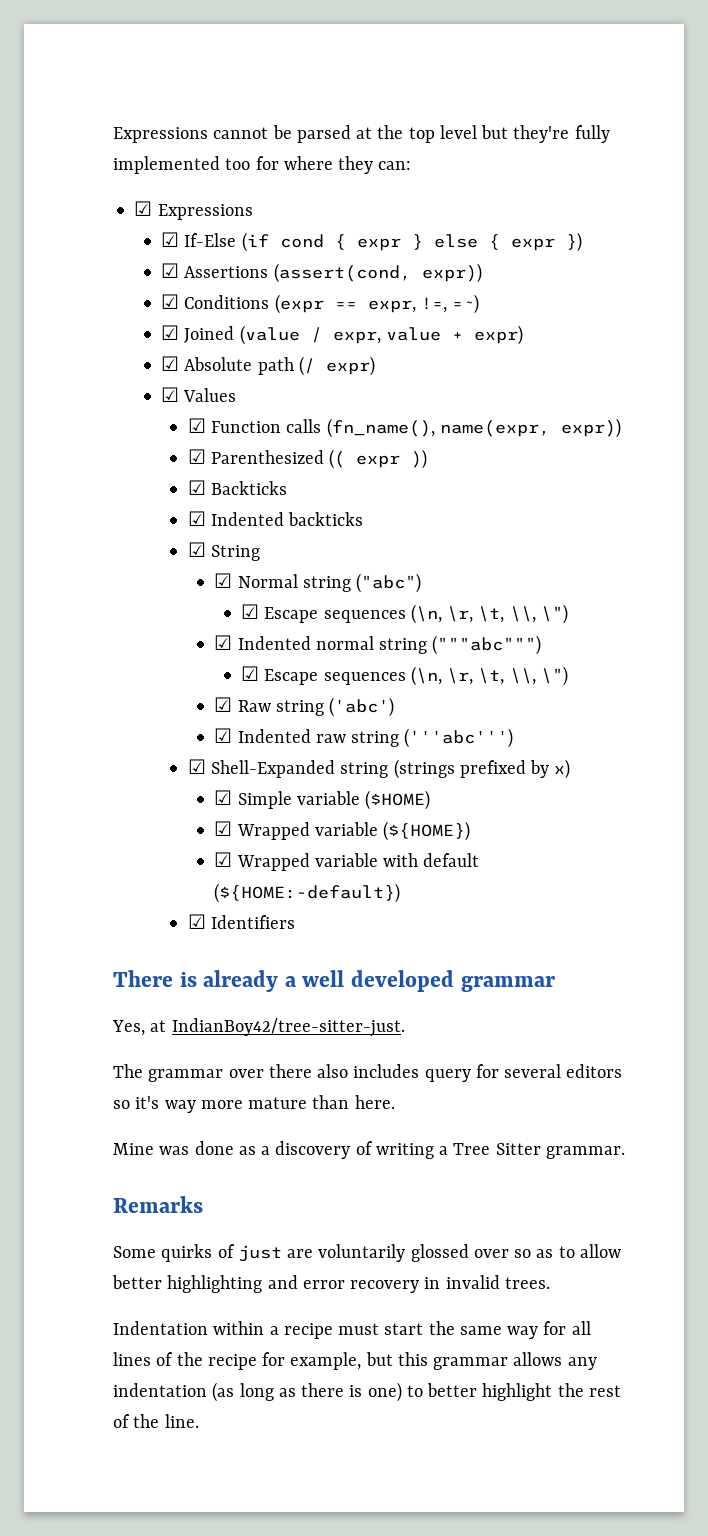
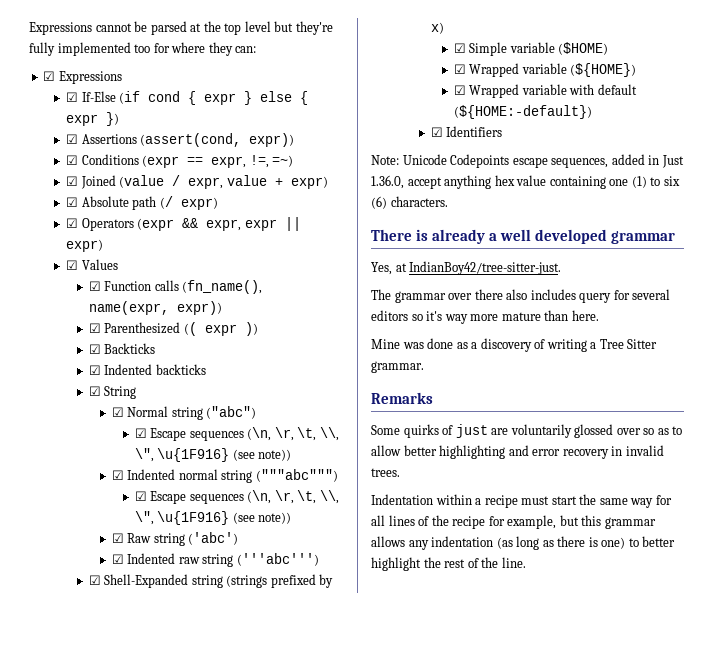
(375, 366) none -> [66,217,301,231] [66,239,104,252] // ☑ Operators (expr && expr, expr || expr)
[540,604,568,624] \") -> [134,448,292,462] \", \u{1F916} (see note))
[540,666,568,686] \") -> [134,511,292,525] \", \u{1F916} (see note))
(296, 922) none -> [371,154,684,168] [371,175,680,189] [371,196,448,209] // Note: Unicode Codepoints escape sequences, added in Just 1.36.0, accept anything hex value containing one (1) to six (6) characters.

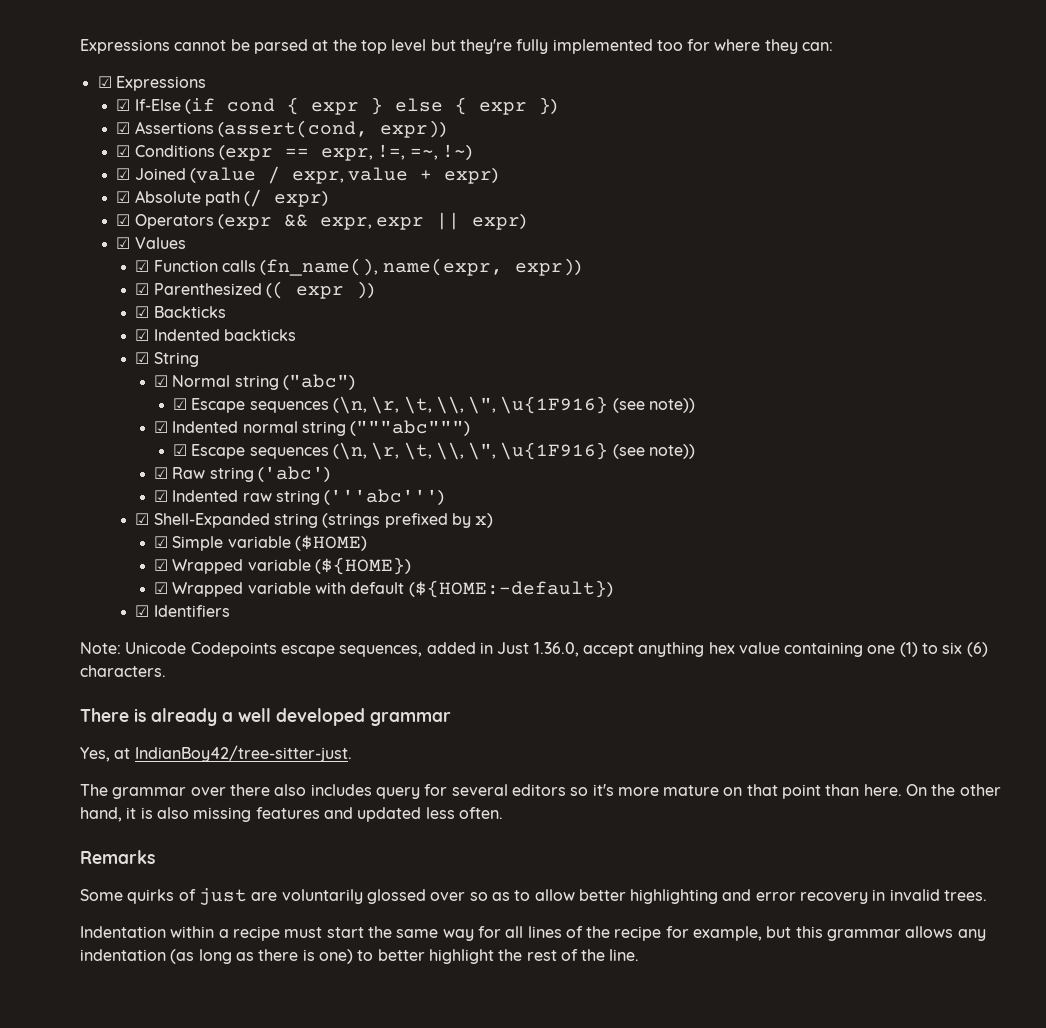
[272,155,294,167] =~) -> [409,144,473,160] =~, !~)
[444,314,468,324] way -> (614, 790) none
(541, 316) none -> [723,784,822,799] on that point
[371,338,658,352] [371,361,424,373] // Mine was done as a discovery of writing a Tree Sitter grammar. -> [906,784,1001,796] [80,807,503,822] On the other hand, it is also missing features and updated less often.

